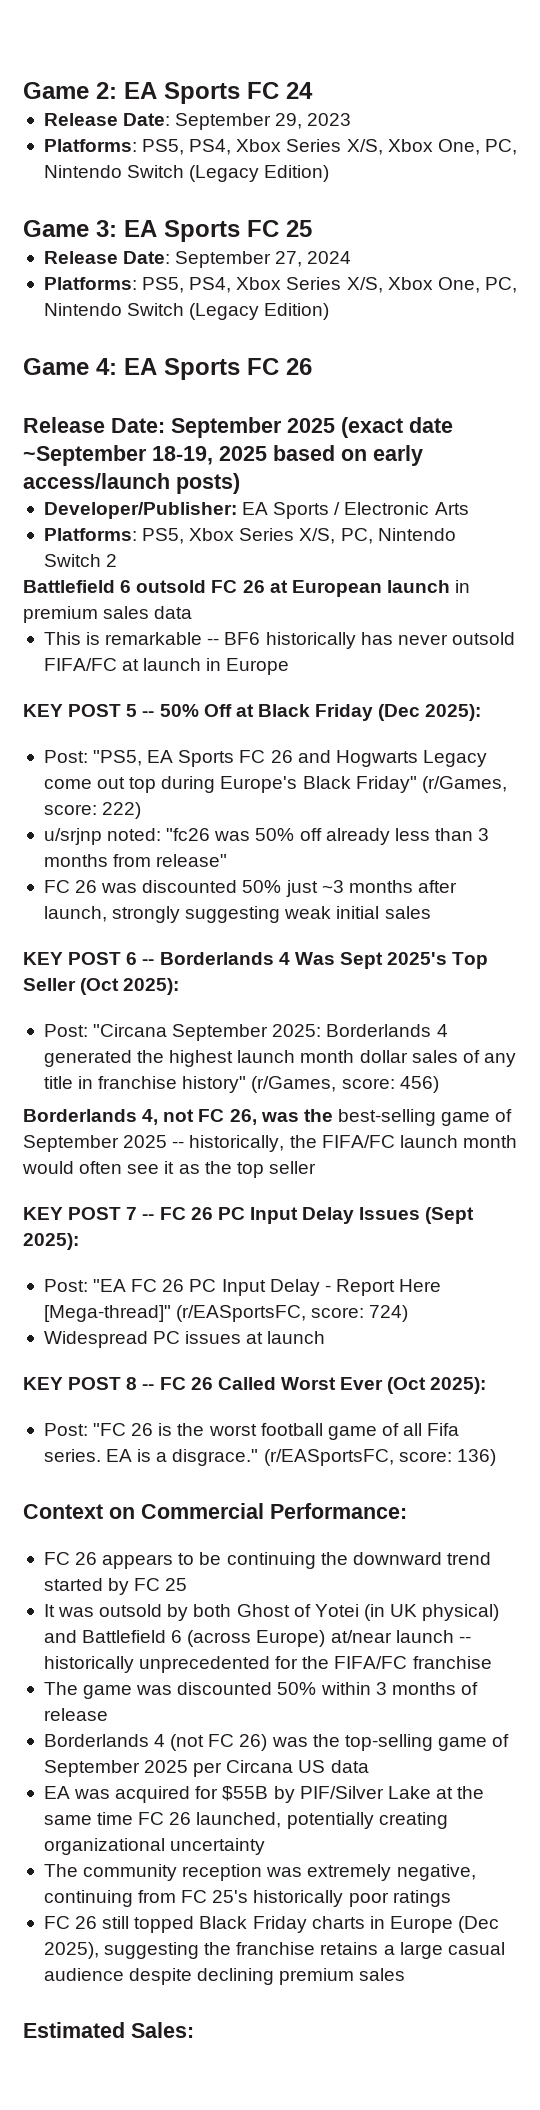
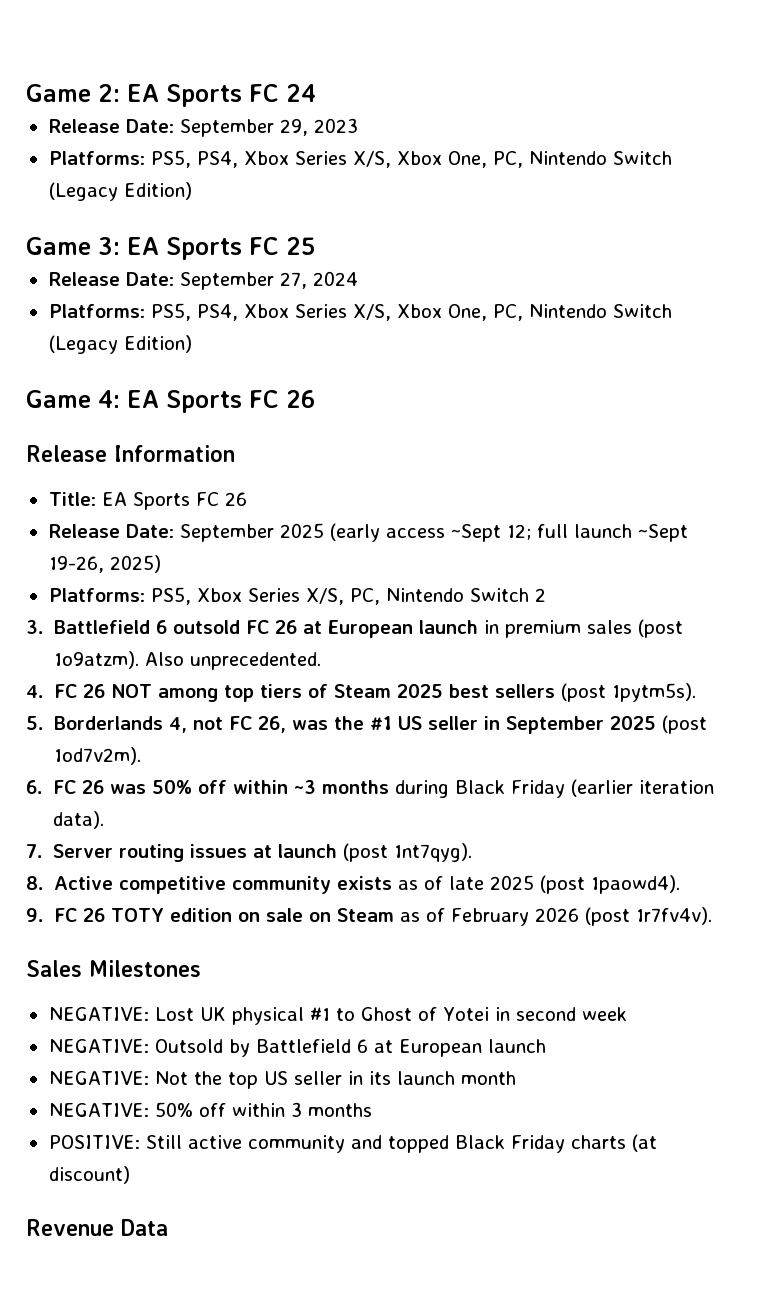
[111,417,453,438] [23,445,423,466] [23,473,240,494] [43,502,469,519] Date: September 2025 (exact date ~September 18-19, 2025 based on early access/launch posts) // Developer/Publisher: EA Sports / Electronic Arts -> [114,445,235,462] [48,492,247,510] [48,523,688,542] [48,555,161,573] Information // Title: EA Sports FC 26 // Release Date: September 2025 (early access ~Sept 12; full launch ~Sept 19-26, 2025)
(118, 560) none -> [26,620,44,634] 3.
[154,606,193,619] [43,632,515,649] [43,658,290,675] [23,704,482,721] [43,750,487,767] [43,776,507,793] [43,802,142,819] [43,828,490,845] [43,854,228,867] [43,880,457,897] [43,906,431,923] [23,952,489,969] [23,978,180,995] [43,1024,448,1041] [43,1050,516,1067] [43,1076,439,1093] data // This is remarkable -- BF6 historically has never outsold FIFA/FC at launch in Europe // KEY POST 5 -- 50% Off at Black Friday (Dec 2025): // Post: "PS5, EA Sports FC 26 and Hogwarts Legacy come out top during Europe's Black Friday" (r/Games, score: 222) // u/srjnp noted: "fc26 was 50% off already less than 3 months from release" // FC 26 was discounted 50% just ~3 months after launch, strongly suggesting weak initial sales // KEY POST 6 -- Borderlands 4 Was Sept 2025's Top Seller (Oct 2025): // Post: "Circana September 2025: Borderlands 4 generated the highest launch month dollar sales of any title in franchise history" (r/Games, score: 456) // -> [638,619,684,638] [54,651,322,670] [26,683,697,702] [26,716,44,730] (post 1o9atzm). Also unprecedented. // 4. FC 26 NOT among top tiers of Steam 2025 best sellers (post 1pytm5s). // 5.
[337,1109,513,1126] [23,1135,517,1152] [22,1161,316,1178] [23,1207,475,1224] [23,1233,79,1250] [43,1279,442,1296] [43,1305,409,1322] [43,1331,326,1348] [23,1377,487,1394] [43,1423,460,1440] [43,1449,496,1466] [23,1503,407,1519] [43,1552,491,1569] [43,1578,188,1595] [43,1604,500,1621] [43,1630,471,1647] [43,1656,492,1673] [43,1682,478,1699] [43,1708,108,1721] [43,1734,510,1751] [43,1760,369,1777] [43,1786,485,1803] [43,1812,448,1829] [43,1838,266,1855] [43,1864,476,1881] [43,1890,451,1907] [43,1916,500,1933] [43,1942,505,1959] [43,1968,406,1985] [23,2022,194,2038] best-selling game of September 2025 -- historically, the FIFA/FC launch month would often see it as the top seller // KEY POST 7 -- FC 26 PC Input Delay Issues (Sept 2025): // Post: "EA FC 26 PC Input Delay - Report Here [Mega-thread]" (r/EASportsFC, score: 724) // Widespread PC issues at launch // KEY POST 8 -- FC 26 Called Worst Ever (Oct 2025): // Post: "FC 26 is the worst football game of all Fifa series. EA is a disgrace." (r/EASportsFC, score: 136) // Context on Commercial Performance: // FC 26 appears to be continuing the downward trend started by FC 25 // It was outsold by both Ghost of Yotei (in UK physical) and Battlefield 6 (across Europe) at/near launch -- historically unprecedented for the FIFA/FC franchise // The game was discounted 50% within 3 months of release // Borderlands 4 (not FC 26) was the top-selling game of September 2025 per Circana US data // EA was acquired for $55B by PIF/Silver Lake at the same time FC 26 launched, potentially creating organizational uncertainty // The community reception was extremely negative, continuing from FC 25's historically poor ratings // FC 26 still topped Black Friday charts in Europe (Dec 2025), suggesting the franchise retains a large casual audience despite declining premium sales // Estimated Sales: -> [370,715,708,734] [54,747,142,765] [26,779,715,798] [53,811,105,829] [26,843,473,862] [26,875,681,894] [26,907,713,926] [26,960,201,977] [48,1007,627,1025] [48,1039,546,1057] [48,1071,516,1089] [48,1102,372,1117] [48,1134,657,1153] [48,1166,130,1184] [26,1219,168,1236] #1 US seller in September 2025 (post 1od7v2m). // 6. FC 26 was 50% off within ~3 months during Black Friday (earlier iteration data). // 7. Server routing issues at launch (post 1nt7qyg). // 8. Active competitive community exists as of late 2025 (post 1paowd4). // 9. FC 26 TOTY edition on sale on Steam as of February 2026 (post 1r7fv4v). // Sales Milestones // NEGATIVE: Lost UK physical #1 to Ghost of Yotei in second week // NEGATIVE: Outsold by Battlefield 6 at European launch // NEGATIVE: Not the top US seller in its launch month // NEGATIVE: 50% off within 3 months // POSITIVE: Still active community and topped Black Friday charts (at discount) // Revenue Data

